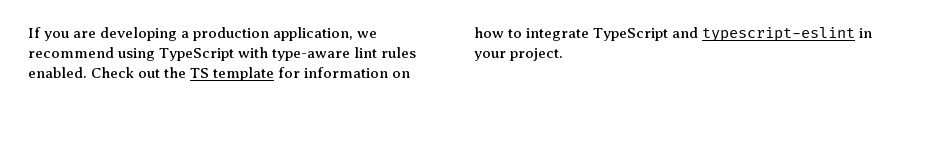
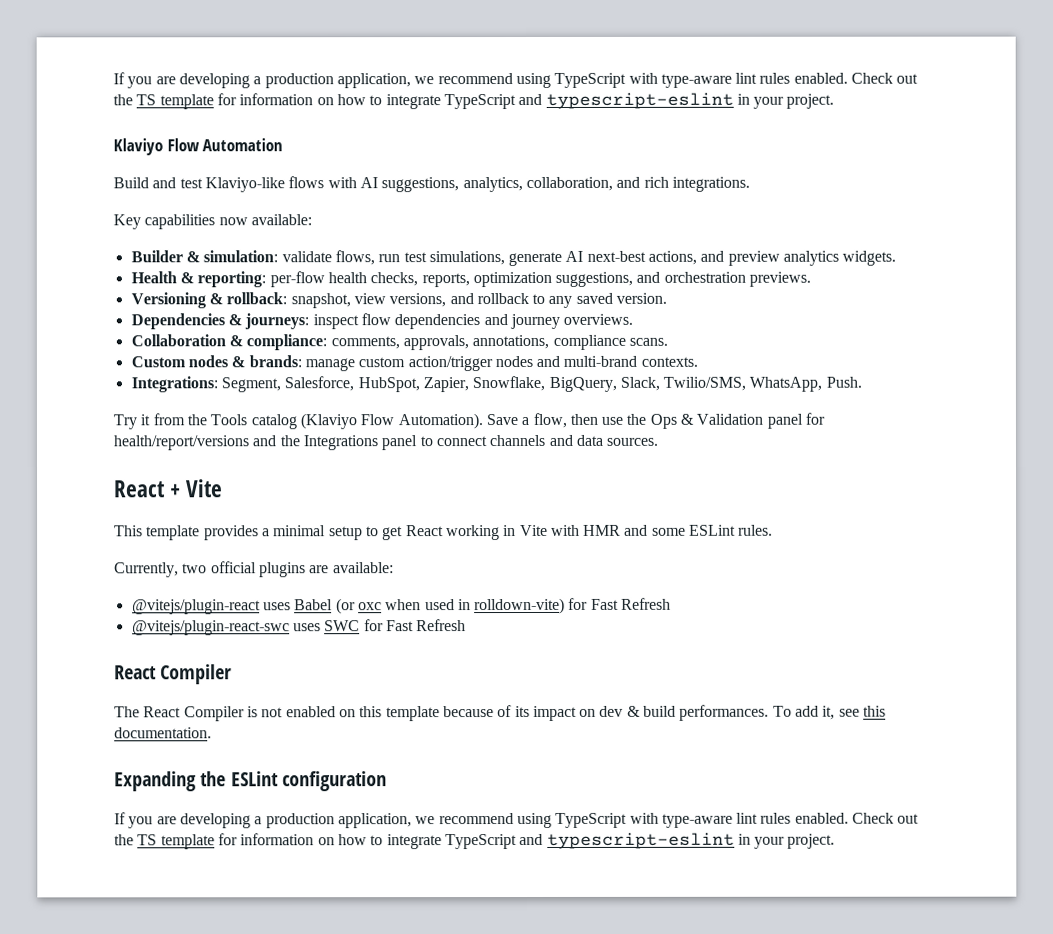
(564, 54) none -> [113,138,284,156] [113,176,750,193] [113,214,312,230] [130,250,897,267] [130,271,812,288] [130,292,668,309] [130,313,634,330] [130,334,668,351] [130,355,698,372] [130,375,862,393] [113,412,826,430] [113,434,659,451] [114,479,224,498] [114,524,774,541] [114,561,394,578] [131,597,672,615] [131,619,467,636] [114,664,233,685] [114,704,887,722] [114,727,212,739] [114,771,387,792] [114,812,920,829] [114,832,836,850] // Klaviyo Flow Automation // Build and test Klaviyo-like flows with AI suggestions, analytics, collaboration, and rich integrations. // Key capabilities now available: // Builder & simulation: validate flows, run test simulations, generate AI next-best actions, and preview analytics widgets. // Health & reporting: per-flow health checks, reports, optimization suggestions, and orchestration previews. // Versioning & rollback: snapshot, view versions, and rollback to any saved version. // Dependencies & journeys: inspect flow dependencies and journey overviews. // Collaboration & compliance: comments, approvals, annotations, compliance scans. // Custom nodes & brands: manage custom action/trigger nodes and multi-brand contexts. // Integrations: Segment, Salesforce, HubSpot, Zapier, Snowflake, BigQuery, Slack, Twilio/SMS, WhatsApp, Push. // Try it from the Tools catalog (Klaviyo Flow Automation). Save a flow, then use the Ops & Validation panel for health/report/versions and the Integrations panel to connect channels and data sources. // React + Vite // This template provides a minimal setup to get React working in Vite with HMR and some ESLint rules. // Currently, two official plugins are available: // @vitejs/plugin-react uses Babel (or oxc when used in rolldown-vite) for Fast Refresh // @vitejs/plugin-react-swc uses SWC for Fast Refresh // React Compiler // The React Compiler is not enabled on this template because of its impact on dev & build performances. To add it, see this documentation. // Expanding the ESLint configuration // If you are developing a production application, we recommend using TypeScript with type-aware lint rules enabled. Check out the TS template for information on how to integrate TypeScript and typescript-eslint in your project.

